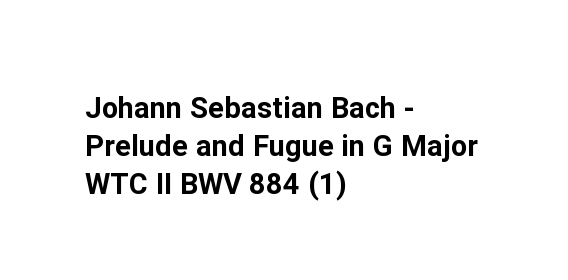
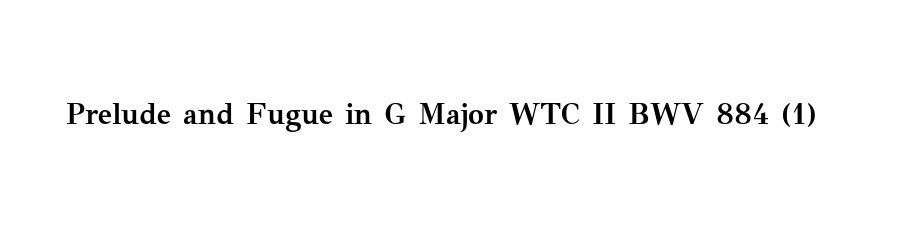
[85,96,416,118] Johann Sebastian Bach - -> (66, 114) none

